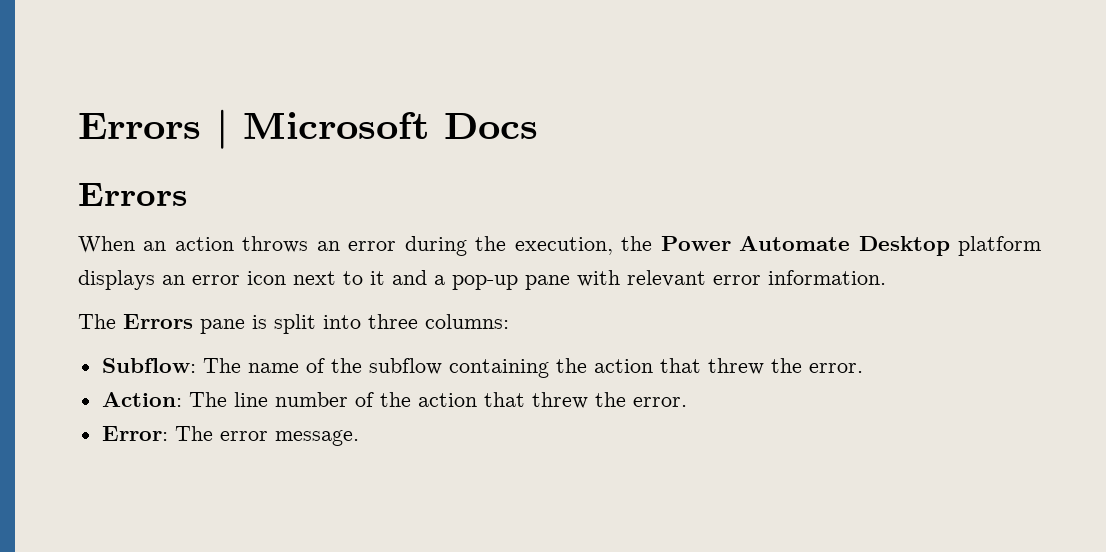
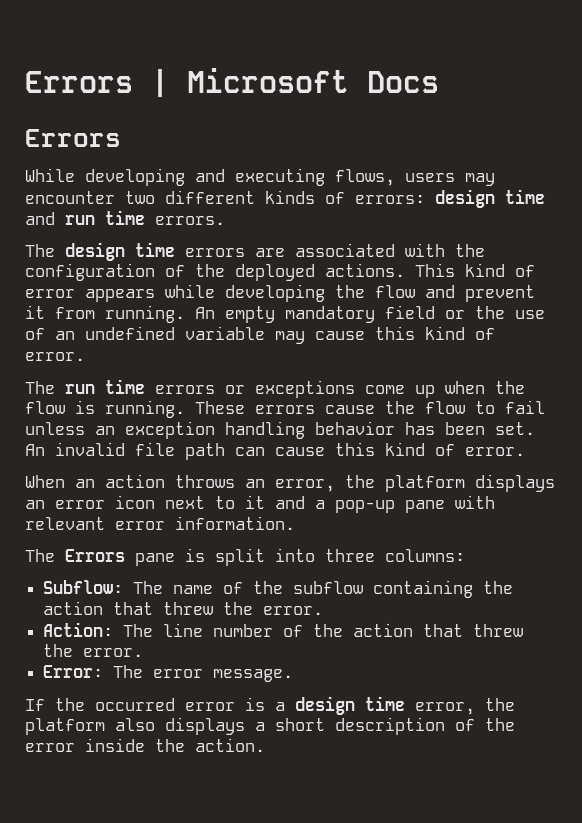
(187, 194) none -> [25,168,495,186] [25,189,545,208] [25,210,225,225] [25,242,485,261] [25,263,535,281] [25,284,535,302] [25,305,545,323] [25,326,495,344] [25,352,85,361] [25,379,525,398] [25,400,545,418] [25,421,535,439] [25,442,525,460] // While developing and executing flows, users may encounter two different kinds of errors: design time and run time errors. // The design time errors are associated with the configuration of the deployed actions. This kind of error appears while developing the flow and prevent it from running. An empty mandatory field or the use of an undefined variable may cause this kind of error. // The run time errors or exceptions come up when the flow is running. These errors cause the flow to fail unless an exception handling behavior has been set. An invalid file path can cause this kind of error.
[348,236,950,256] error during the execution, the Power Automate Desktop -> [275,475,375,492] error, the
(359, 438) none -> [25,696,515,715] [25,717,515,735] [25,738,265,752] // If the occurred error is a design time error, the platform also displays a short description of the error inside the action.

